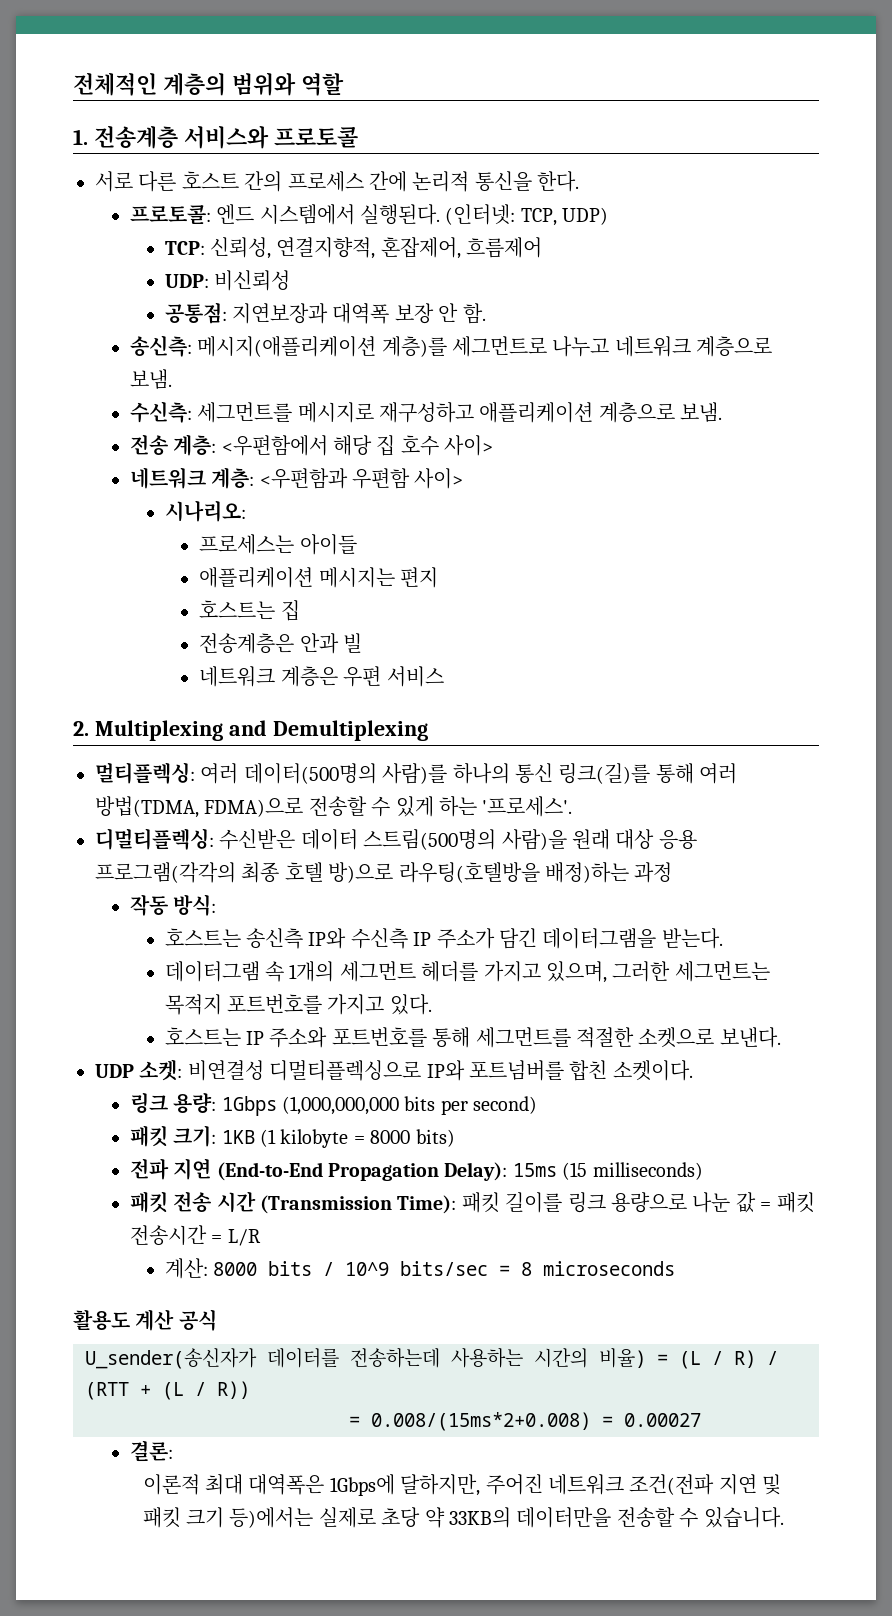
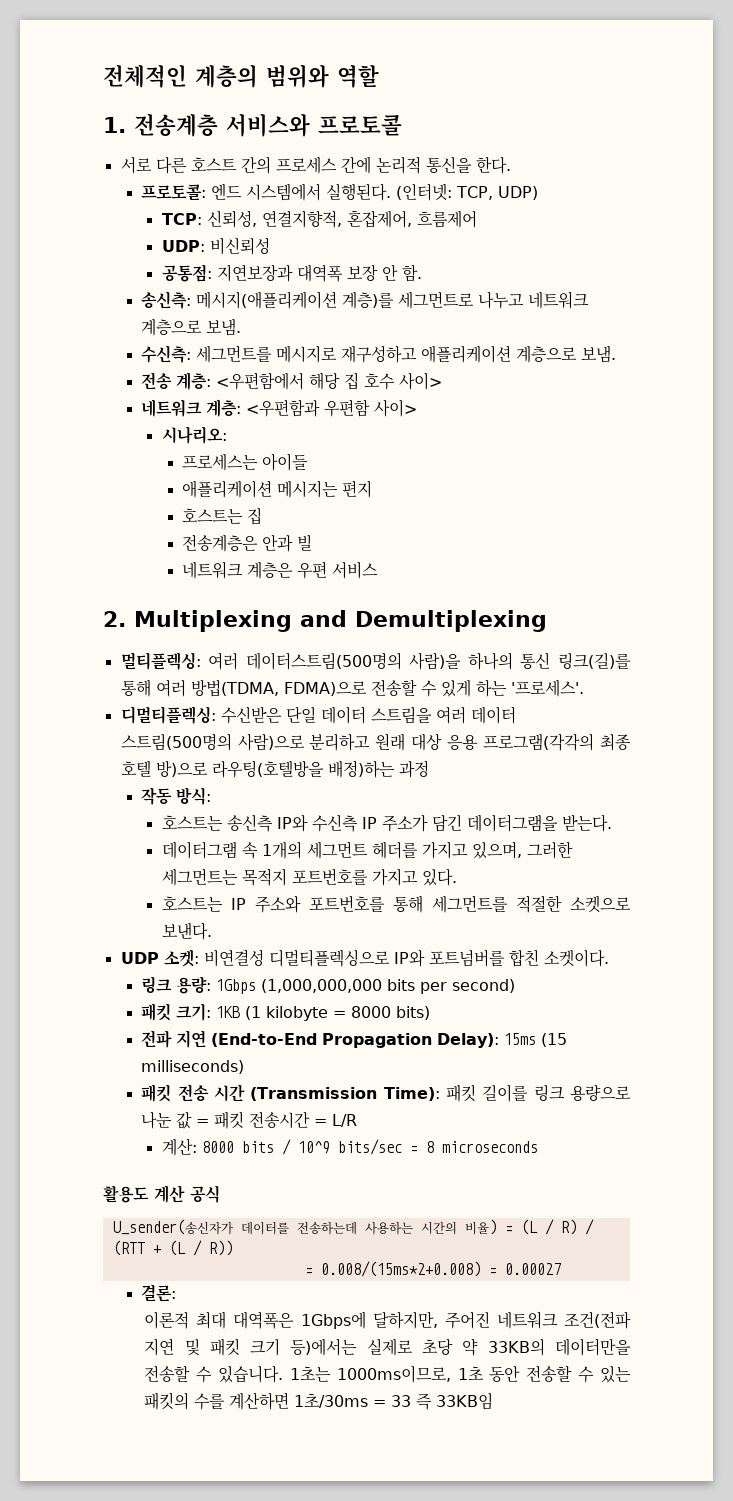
[243,763,448,784] 데이터(500명의 사람)를 -> [245,652,462,670] 데이터스트림(500명의 사람)을
[300,829,567,850] 데이터 스트림(500명의 사람)을 -> [285,706,516,724] [120,733,371,751] 단일 데이터 스트림을 여러 데이터 스트림(500명의 사람)으로 분리하고
(784, 1517) none -> [289,1365,632,1383] [144,1392,494,1410] 1초는 1000ms이므로, 1초 동안 전송할 수 있는 패킷의 수를 계산하면 1초/30ms = 33 즉 33KB임

